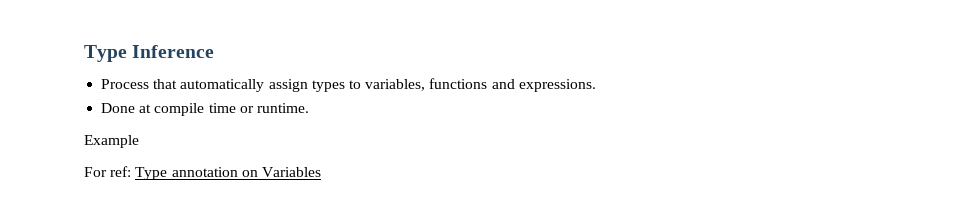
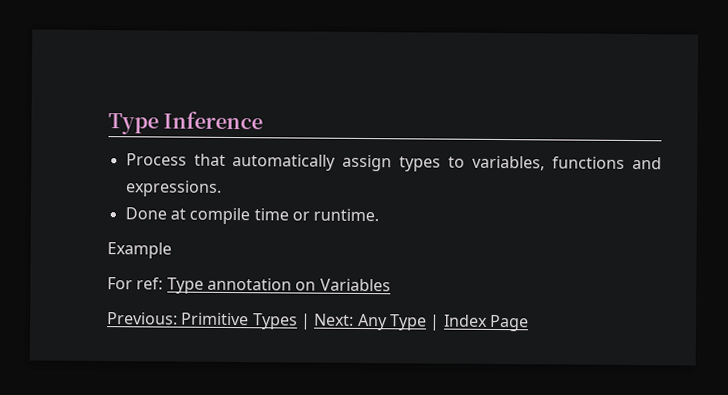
(321, 172) none -> [107,312,529,332] // Previous: Primitive Types | Next: Any Type | Index Page

